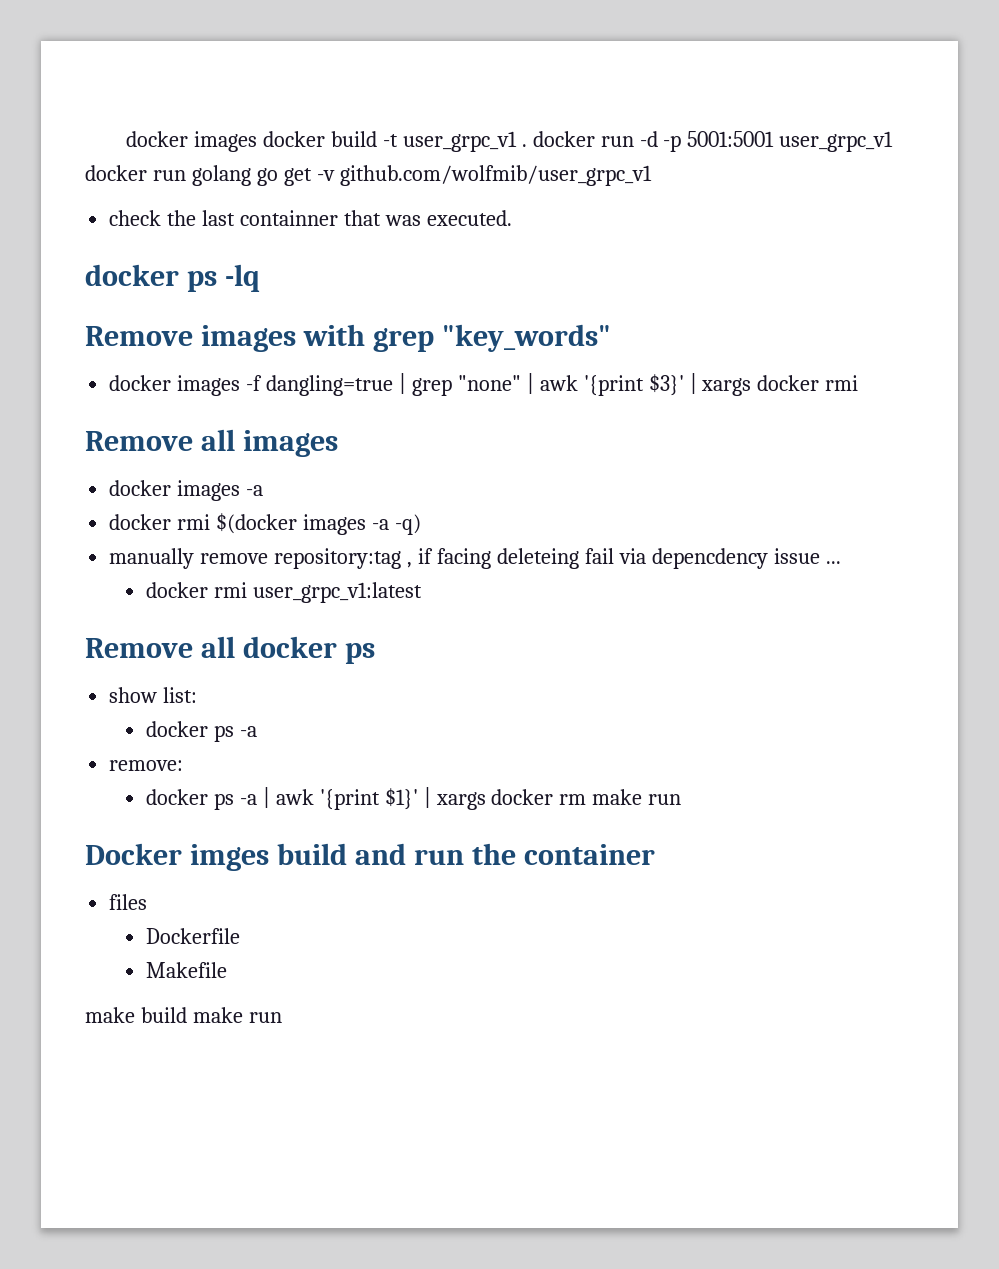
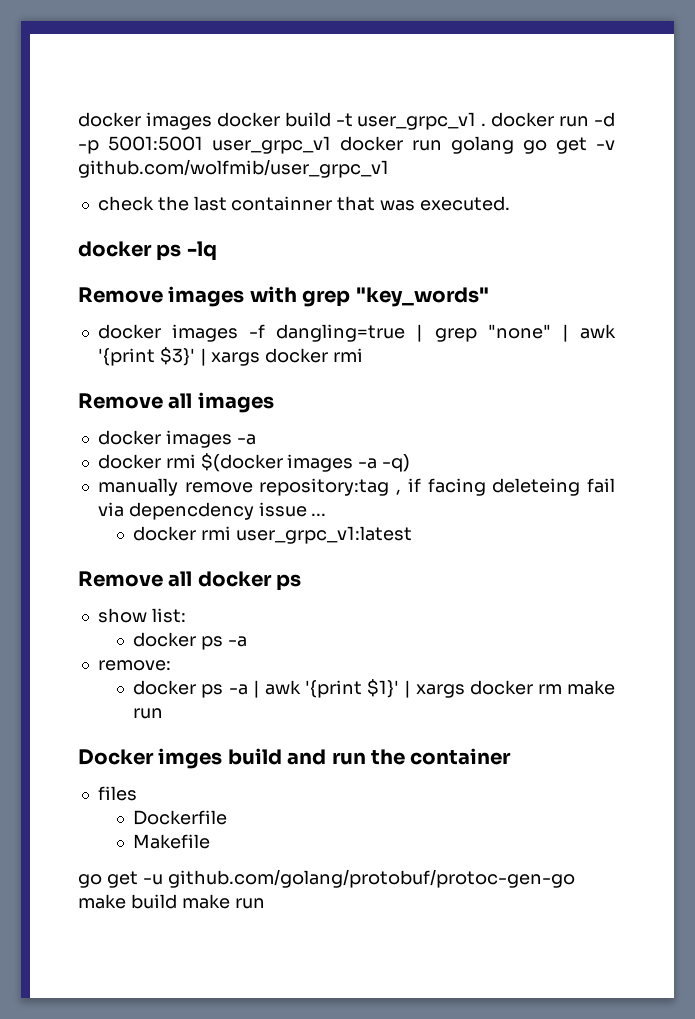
(228, 970) none -> [78,869,575,888] go get -u github.com/golang/protobuf/protoc-gen-go

